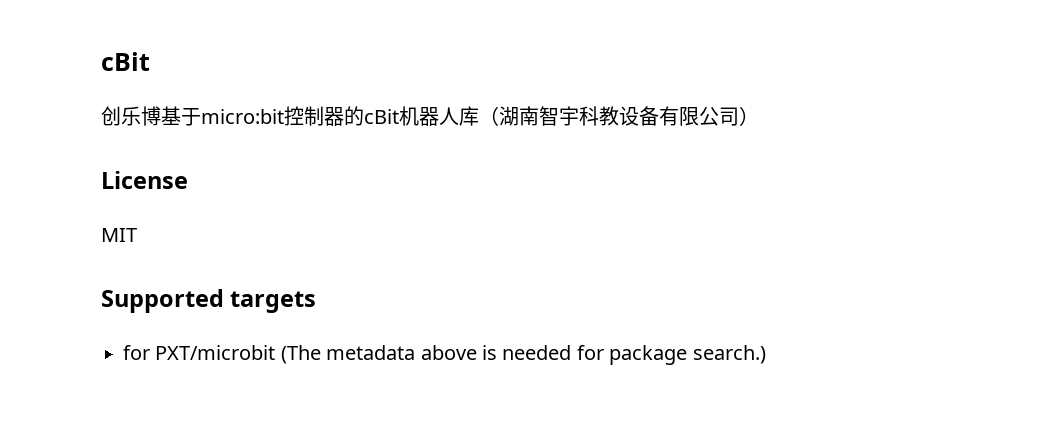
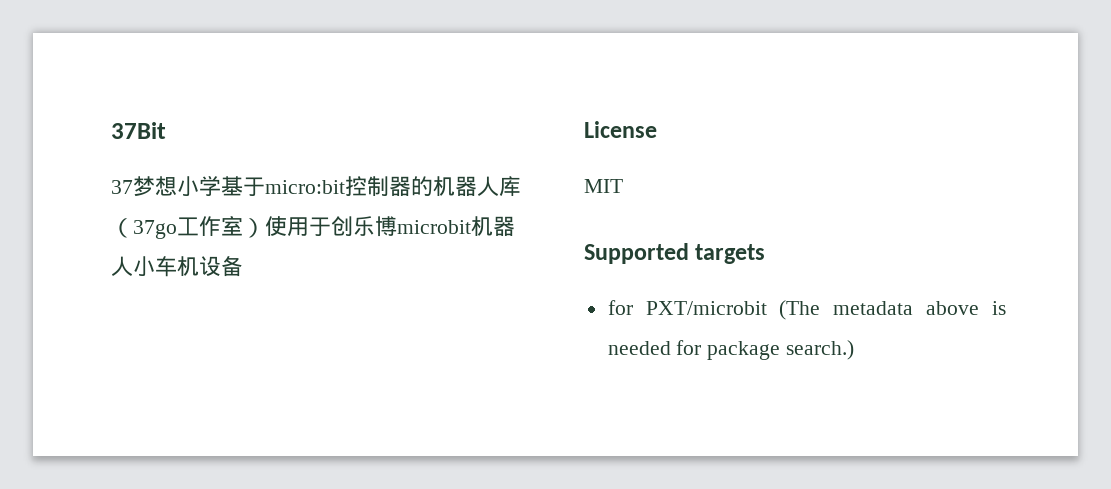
[101,52,150,71] [101,106,161,126] cBit // 创乐博 -> [111,122,166,139] [111,176,221,197] 37Bit // 37梦想小学
[364,109,399,124] cBit -> (433, 186) none
[499,106,619,126] 湖南智宇科教 -> [133,216,515,239] [111,256,199,277] 37go工作室）使用于创乐博microbit机器人小车机
[659,106,759,126] 有限公司） -> (243, 266) none

